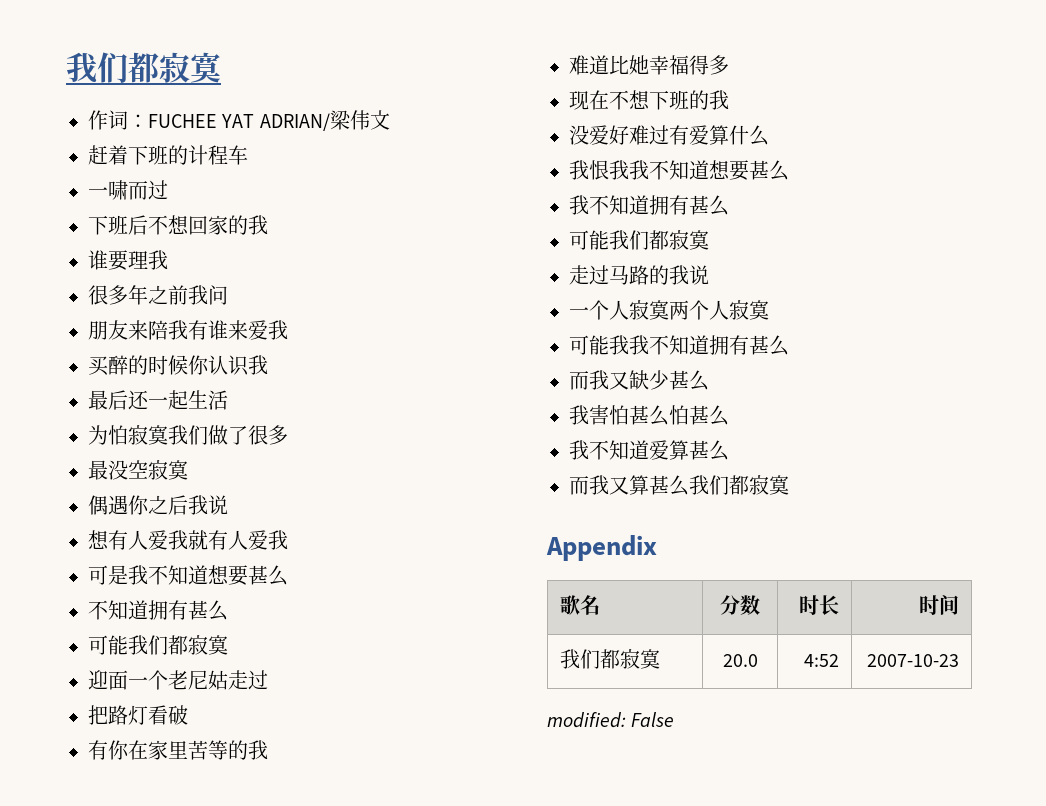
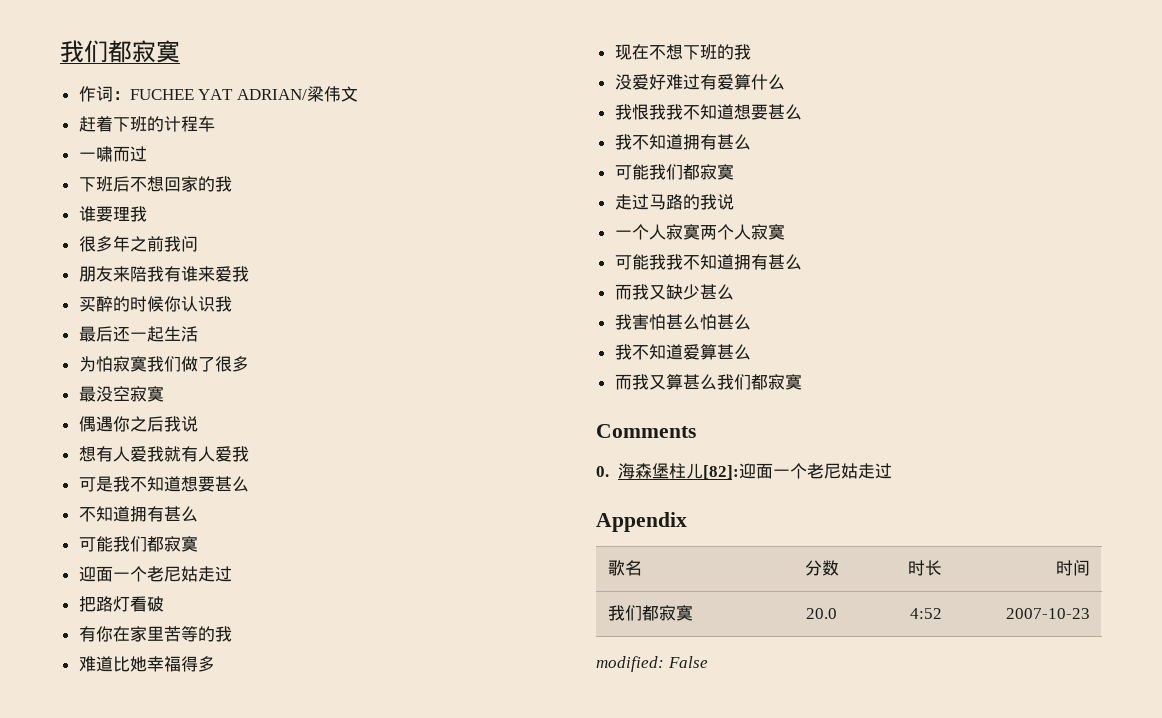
(789, 485) none -> [596,424,696,438] [596,463,892,479] // Comments // 0.海森堡柱儿[82]:迎面一个老尼姑走过

